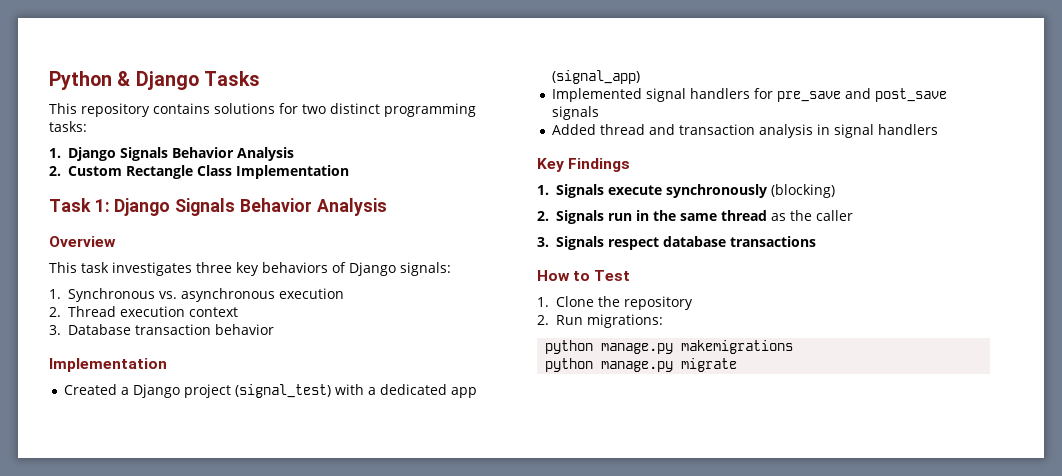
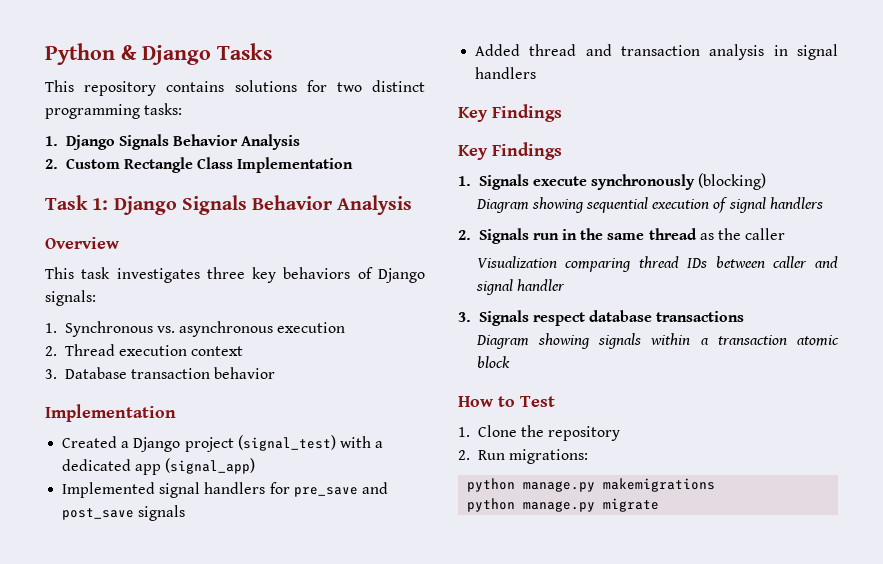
(631, 165) none -> [458,142,562,160] // Key Findings
(835, 191) none -> [475,197,823,213] // Diagram showing sequential execution of signal handlers
(853, 215) none -> [476,256,838,272] [475,279,565,295] // Visualization comparing thread IDs between caller and signal handler
(816, 241) none -> [475,333,839,349] [476,356,510,368] // Diagram showing signals within a transaction atomic block

